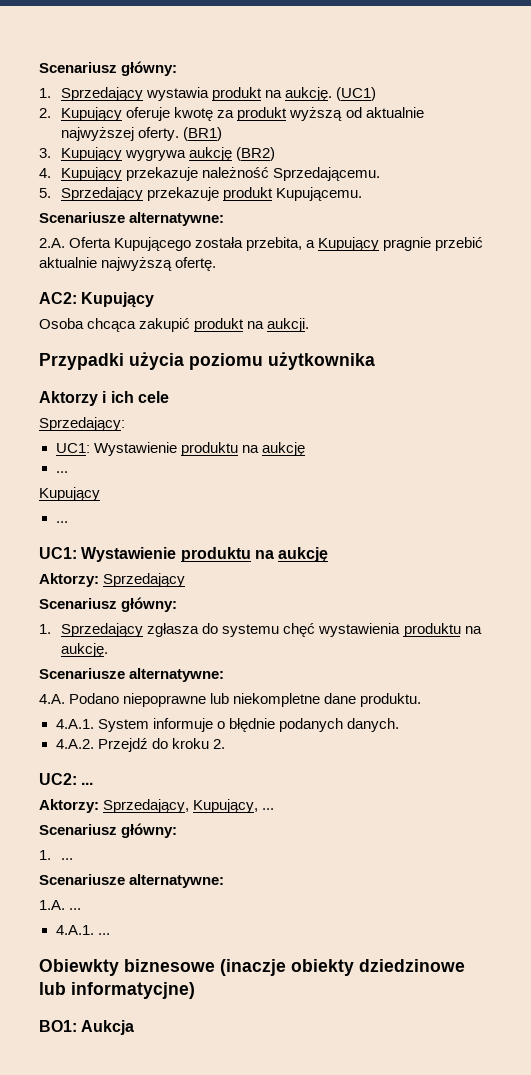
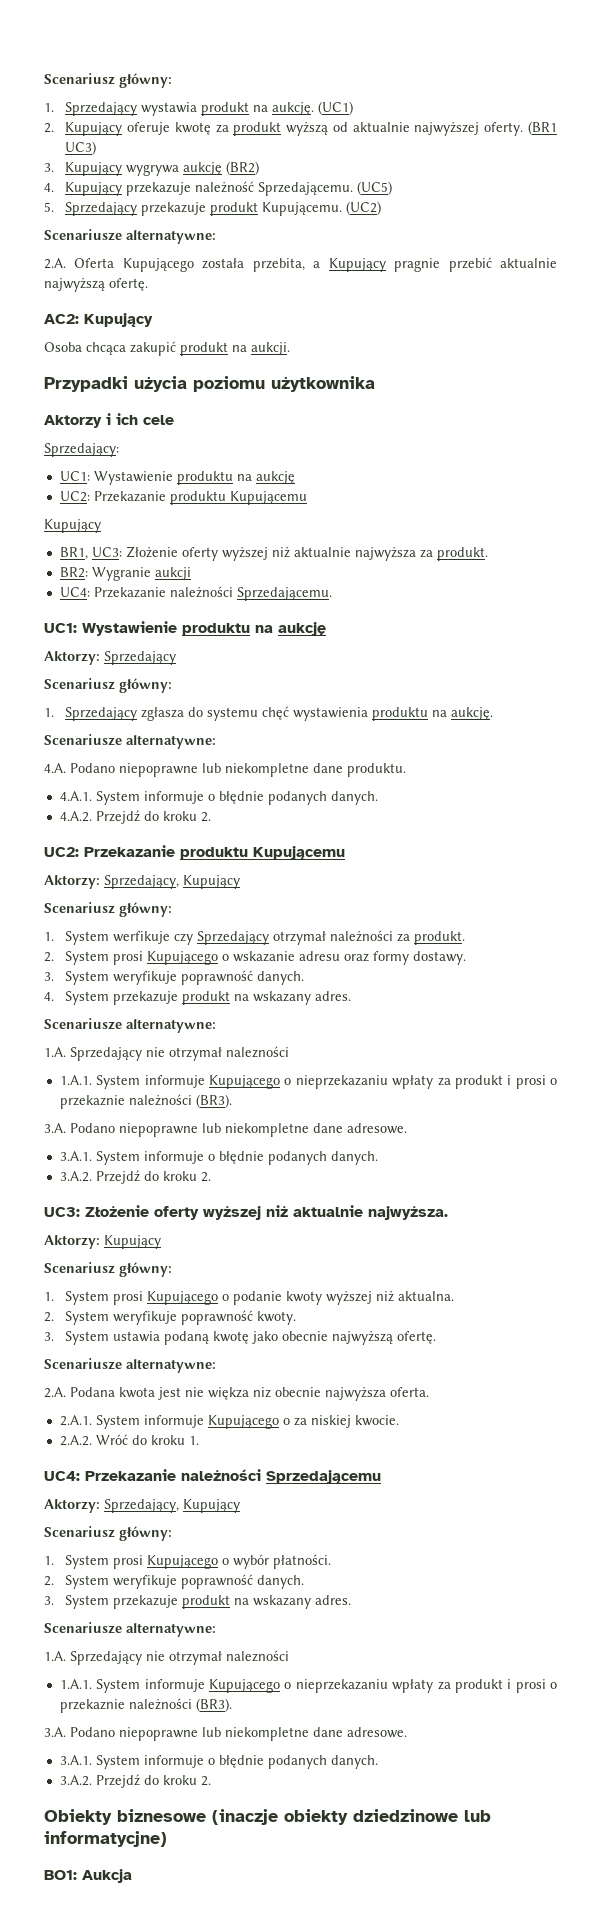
[183,127,223,141] (BR1) -> [528,121,557,135] [65,141,97,155] (BR1 UC3)
(381, 174) none -> [357,181,393,195] (UC5)
(363, 194) none -> [346,201,382,215] (UC2)
[55,471,68,473] [39,487,100,501] [55,521,68,523] ... // Kupujący // ... -> [59,491,307,505] [44,519,101,533] [59,546,488,561] [59,567,191,581] [59,586,332,601] UC2: Przekazanie produktu Kupującemu // Kupujący // BR1, UC3: Złożenie oferty wyższej niż aktualnie najwyższa za produkt. // BR2: Wygranie aukcji // UC4: Przekazanie należności Sprzedającemu.
[81,782,94,785] [39,799,275,813] [39,823,178,838] [39,850,74,860] [39,874,225,888] [39,900,82,910] [55,925,110,935] [39,959,119,976] ... // Aktorzy: Sprzedający, Kupujący, ... // Scenariusz główny: // 1. ... // Scenariusze alternatywne: // 1.A. ... // 4.A.1. ... // Obiewkty -> [84,845,345,860] [44,875,240,889] [44,902,172,917] [44,930,466,945] [44,951,467,965] [44,970,305,985] [44,991,352,1005] [44,1018,216,1033] [44,1046,289,1061] [59,1075,557,1089] [59,1094,232,1109] [44,1123,407,1137] [59,1151,378,1165] [59,1170,211,1184] [44,1205,448,1220] [44,1235,161,1249] [44,1262,172,1277] [44,1291,455,1305] [44,1310,297,1325] [44,1331,437,1345] [44,1358,216,1373] [44,1387,429,1401] [59,1415,399,1429] [59,1434,199,1446] [44,1469,381,1484] [44,1499,240,1513] [44,1526,172,1541] [44,1554,332,1569] [44,1574,305,1589] [44,1595,352,1609] [44,1622,216,1637] [44,1650,289,1665] [59,1679,557,1693] [59,1698,232,1713] [44,1727,407,1741] [59,1755,378,1769] [59,1774,211,1788] [44,1809,112,1825] Przekazanie produktu Kupującemu // Aktorzy: Sprzedający, Kupujący // Scenariusz główny: // 1. System werfikuje czy Sprzedający otrzymał należności za produkt. // 2. System prosi Kupującego o wskazanie adresu oraz formy dostawy. // 3. System weryfikuje poprawność danych. // 4. System przekazuje produkt na wskazany adres. // Scenariusze alternatywne: // 1.A. Sprzedający nie otrzymał nalezności // 1.A.1. System informuje Kupującego o nieprzekazaniu wpłaty za produkt i prosi o przekaznie należności (BR3). // 3.A. Podano niepoprawne lub niekompletne dane adresowe. // 3.A.1. System informuje o błędnie podanych danych. // 3.A.2. Przejdź do kroku 2. // UC3: Złożenie oferty wyższej niż aktualnie najwyższa. // Aktorzy: Kupujący // Scenariusz główny: // 1. System prosi Kupującego o podanie kwoty wyższej niż aktualna. // 2. System weryfikuje poprawność kwoty. // 3. System ustawia podaną kwotę jako obecnie najwyższą ofertę. // Scenariusze alternatywne: // 2.A. Podana kwota jest nie więkza niz obecnie najwyższa oferta. // 2.A.1. System informuje Kupującego o za niskiej kwocie. // 2.A.2. Wróć do kroku 1. // UC4: Przekazanie należności Sprzedającemu // Aktorzy: Sprzedający, Kupujący // Scenariusz główny: // 1. System prosi Kupującego o wybór płatności. // 2. System weryfikuje poprawność danych. // 3. System przekazuje produkt na wskazany adres. // Scenariusze alternatywne: // 1.A. Sprzedający nie otrzymał nalezności // 1.A.1. System informuje Kupującego o nieprzekazaniu wpłaty za produkt i prosi o przekaznie należności (BR3). // 3.A. Podano niepoprawne lub niekompletne dane adresowe. // 3.A.1. System informuje o błędnie podanych danych. // 3.A.2. Przejdź do kroku 2. // Obiekty

